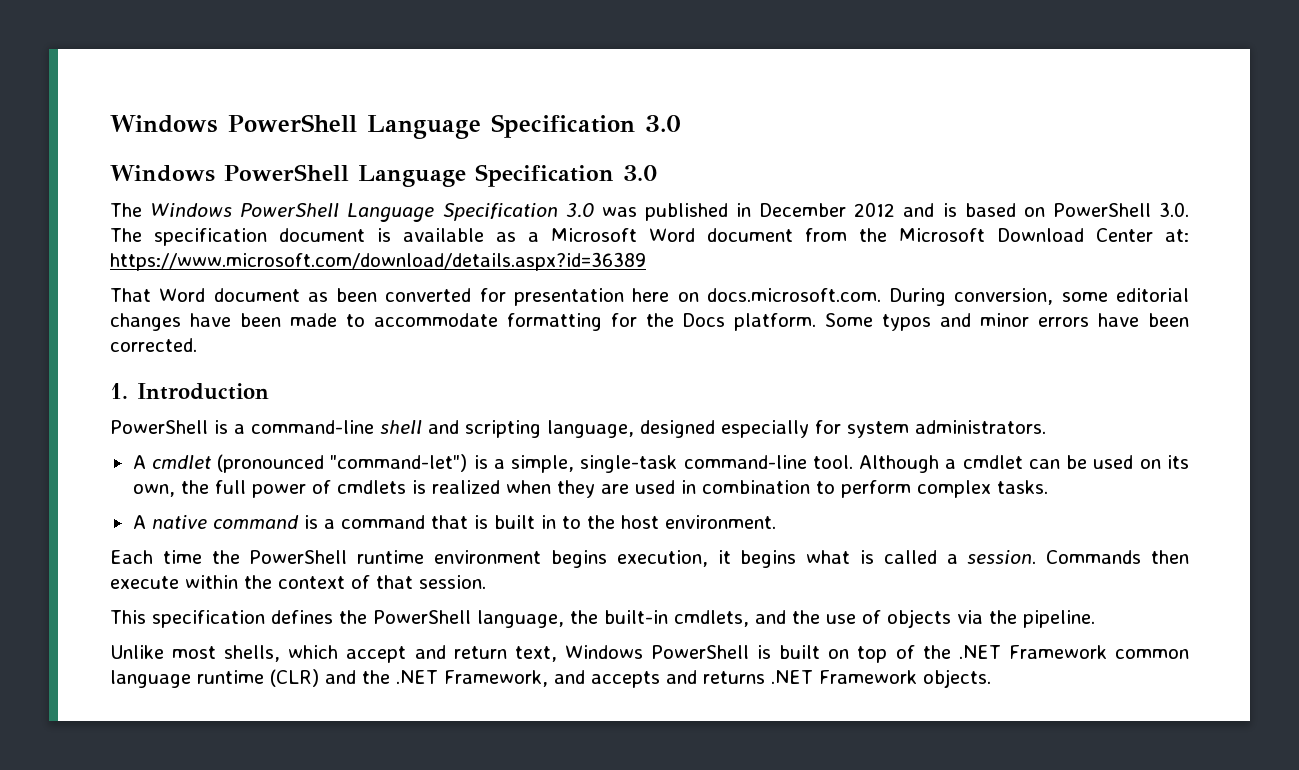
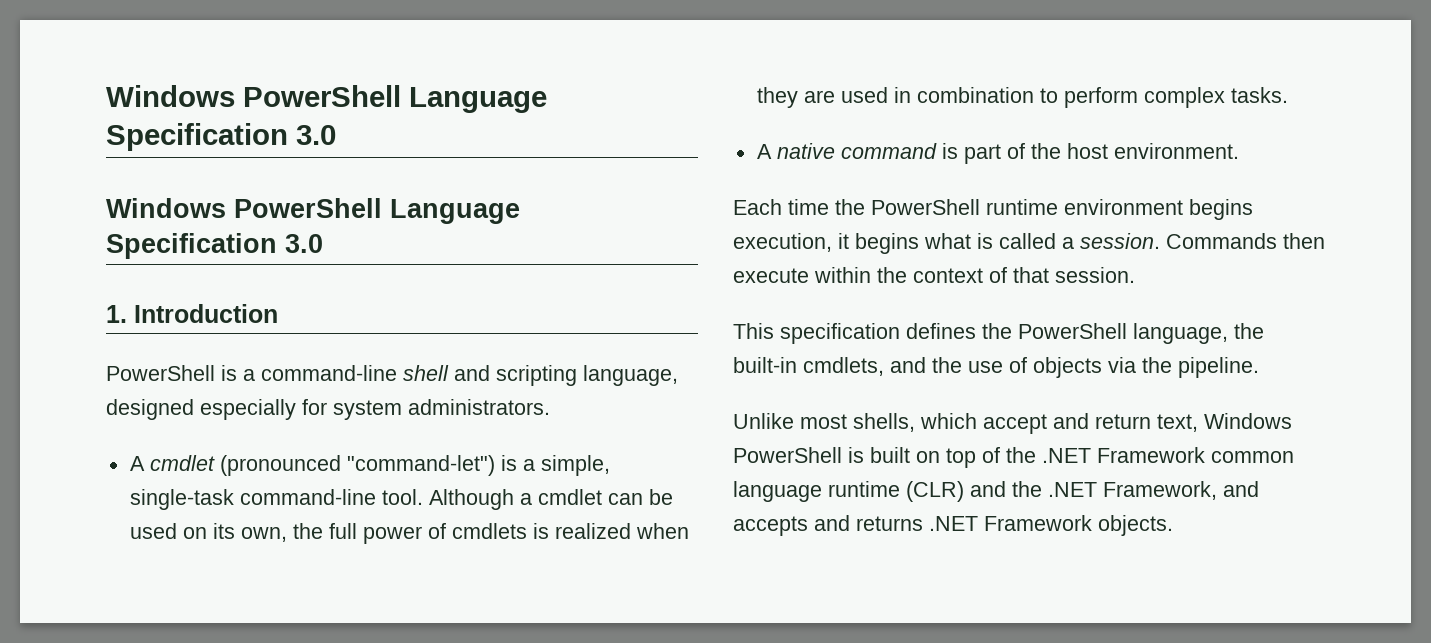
[110,202,1189,222] [110,228,1189,246] [110,252,646,271] [110,288,1190,306] [110,313,1190,331] [110,338,197,352] // The Windows PowerShell Language Specification 3.0 was published in December 2012 and is based on PowerShell 3.0. The specification document is available as a Microsoft Word document from the Microsoft Download Center at: https://www.microsoft.com/download/details.aspx?id=36389 // That Word document as been converted for presentation here on docs.microsoft.com. During conversion, some editorial changes have been made to accommodate formatting for the Docs platform. Some typos and minor errors have been corrected. -> (323, 243) none
[323,515,581,529] a command that is built in to -> [963,143,1025,164] part of

